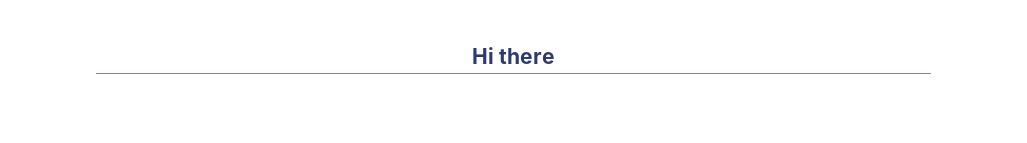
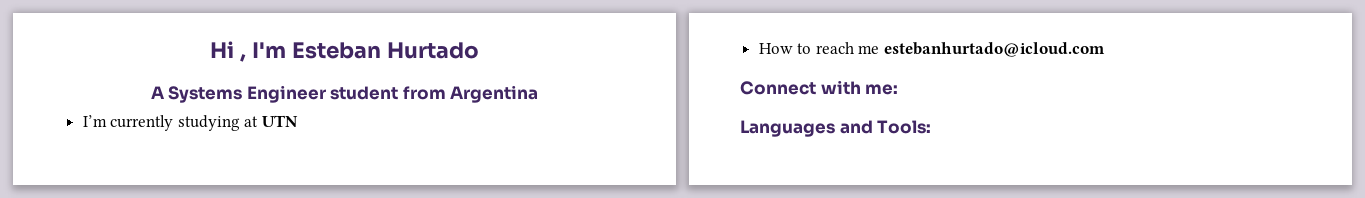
[499,48,556,64] there -> [240,42,479,62] [150,85,539,103] [82,115,299,131] [758,42,1106,57] [740,80,899,95] [740,120,932,137] , I'm Esteban Hurtado // A Systems Engineer student from Argentina // I’m currently studying at UTN // How to reach me estebanhurtado@icloud.com // Connect with me: // Languages and Tools:

